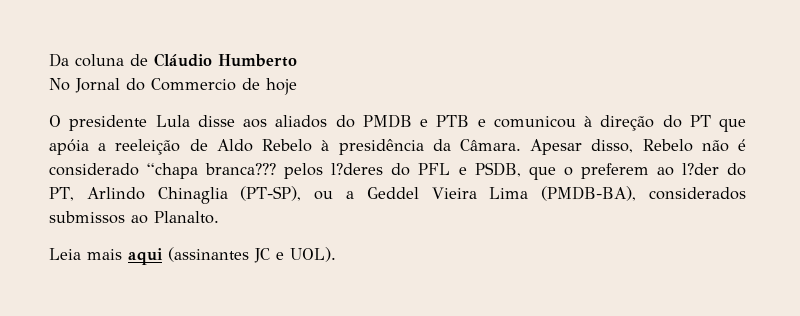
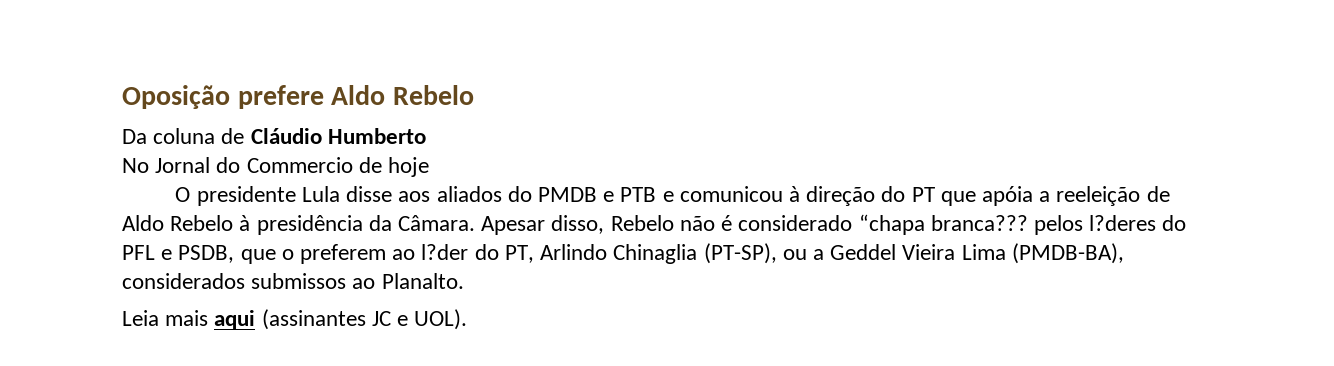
(49, 60) none -> [122,85,474,109] Oposição prefere Aldo Rebelo //

